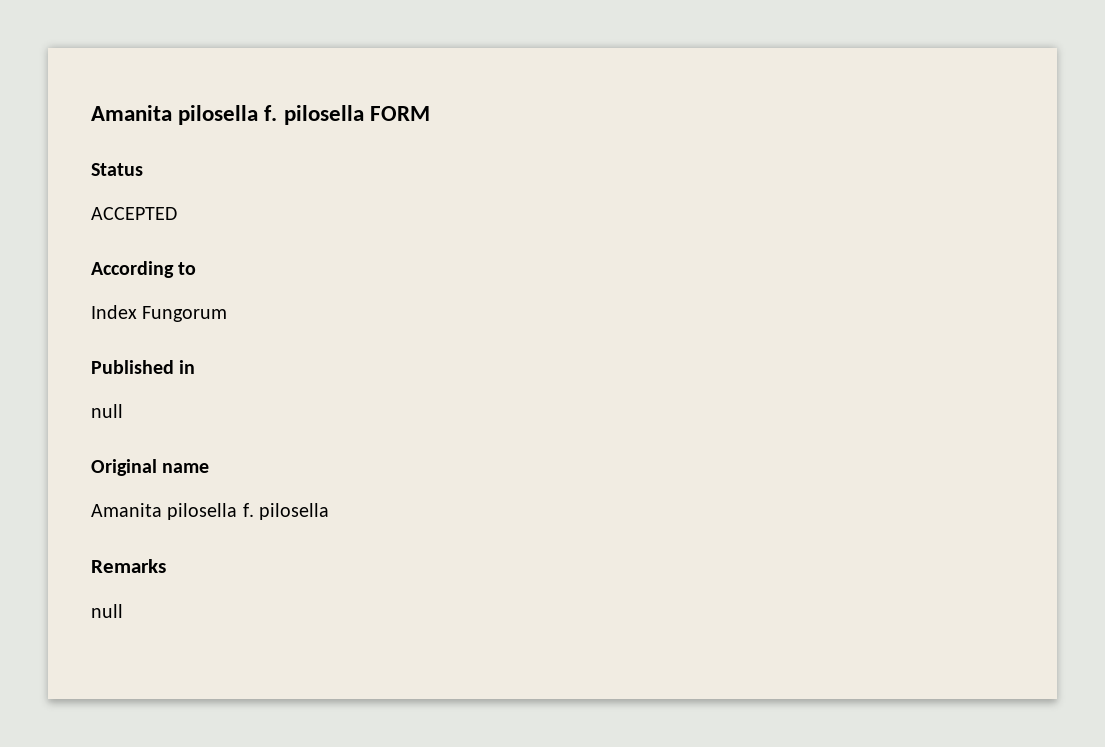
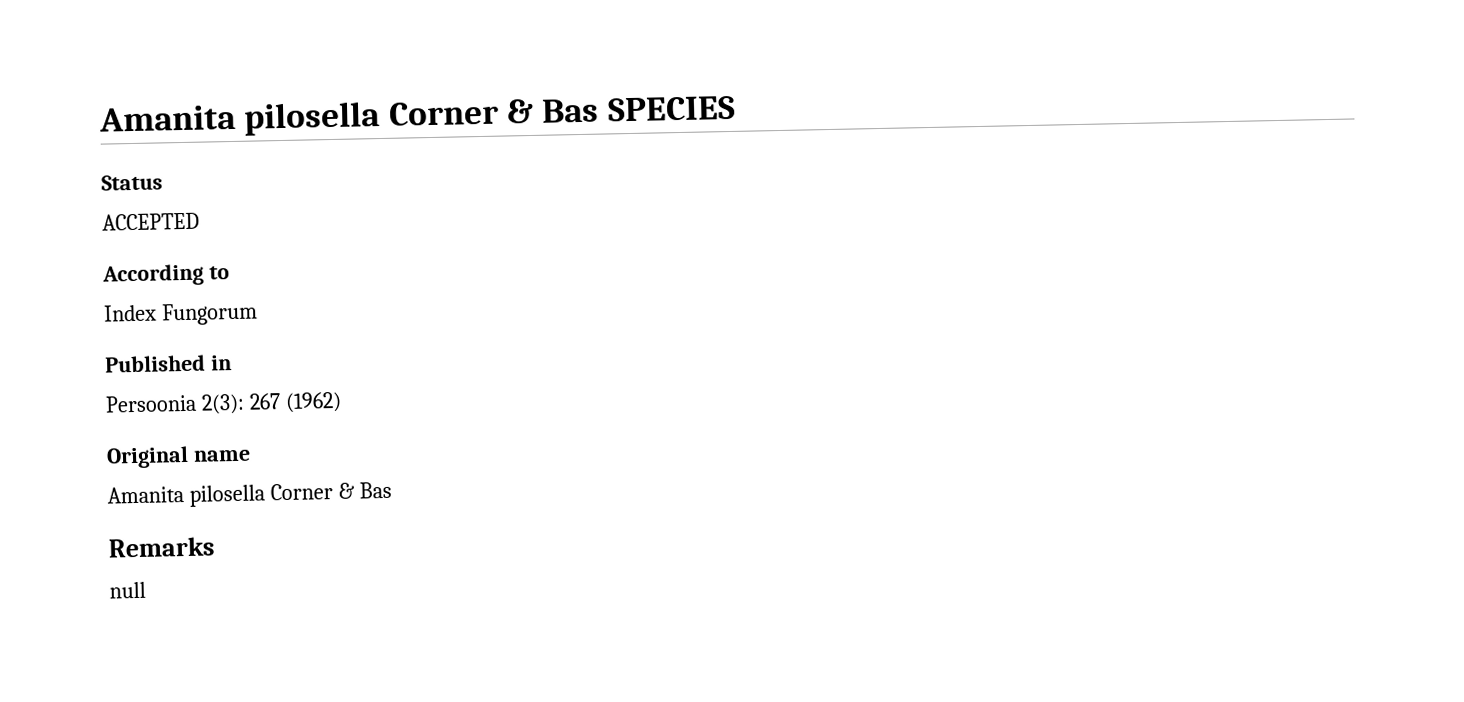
[91,105,430,125] Amanita pilosella f. pilosella FORM -> [98,95,736,136] Amanita pilosella Corner & Bas SPECIES
[91,404,123,418] null -> [105,391,342,415] Persoonia 2(3): 267 (1962)
[242,503,330,520] f. pilosella -> [269,481,392,501] Corner & Bas

